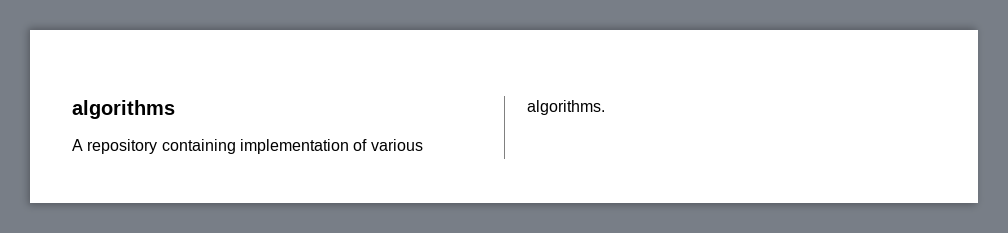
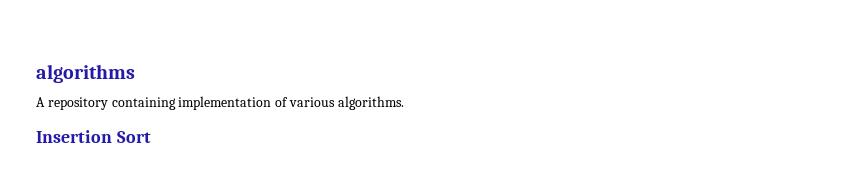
(605, 107) none -> [36,130,151,143] // Insertion Sort

